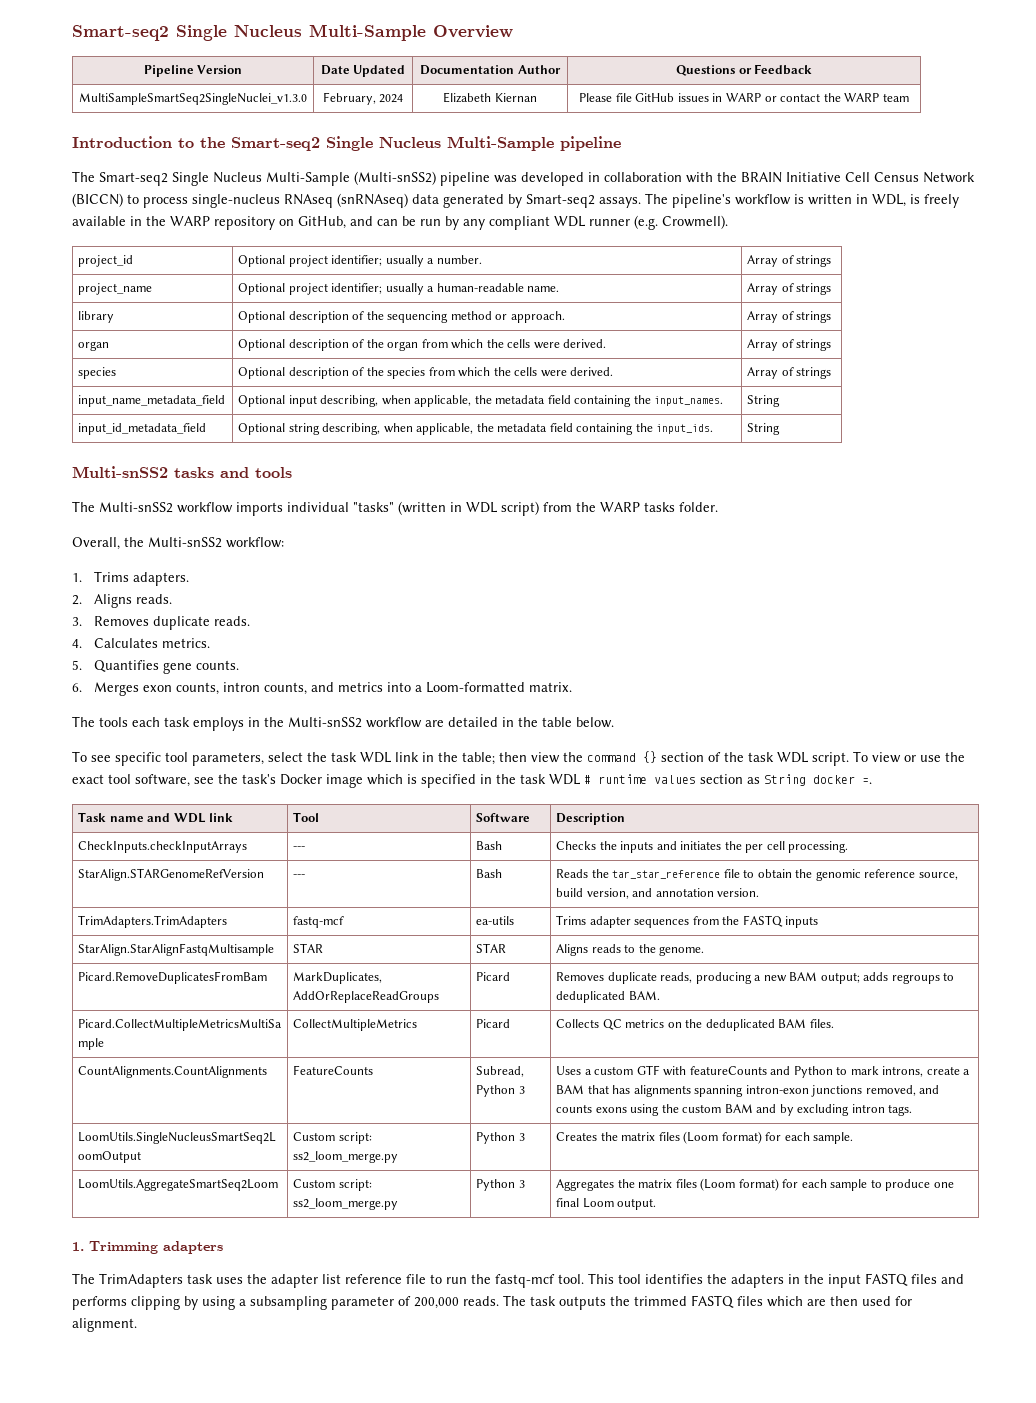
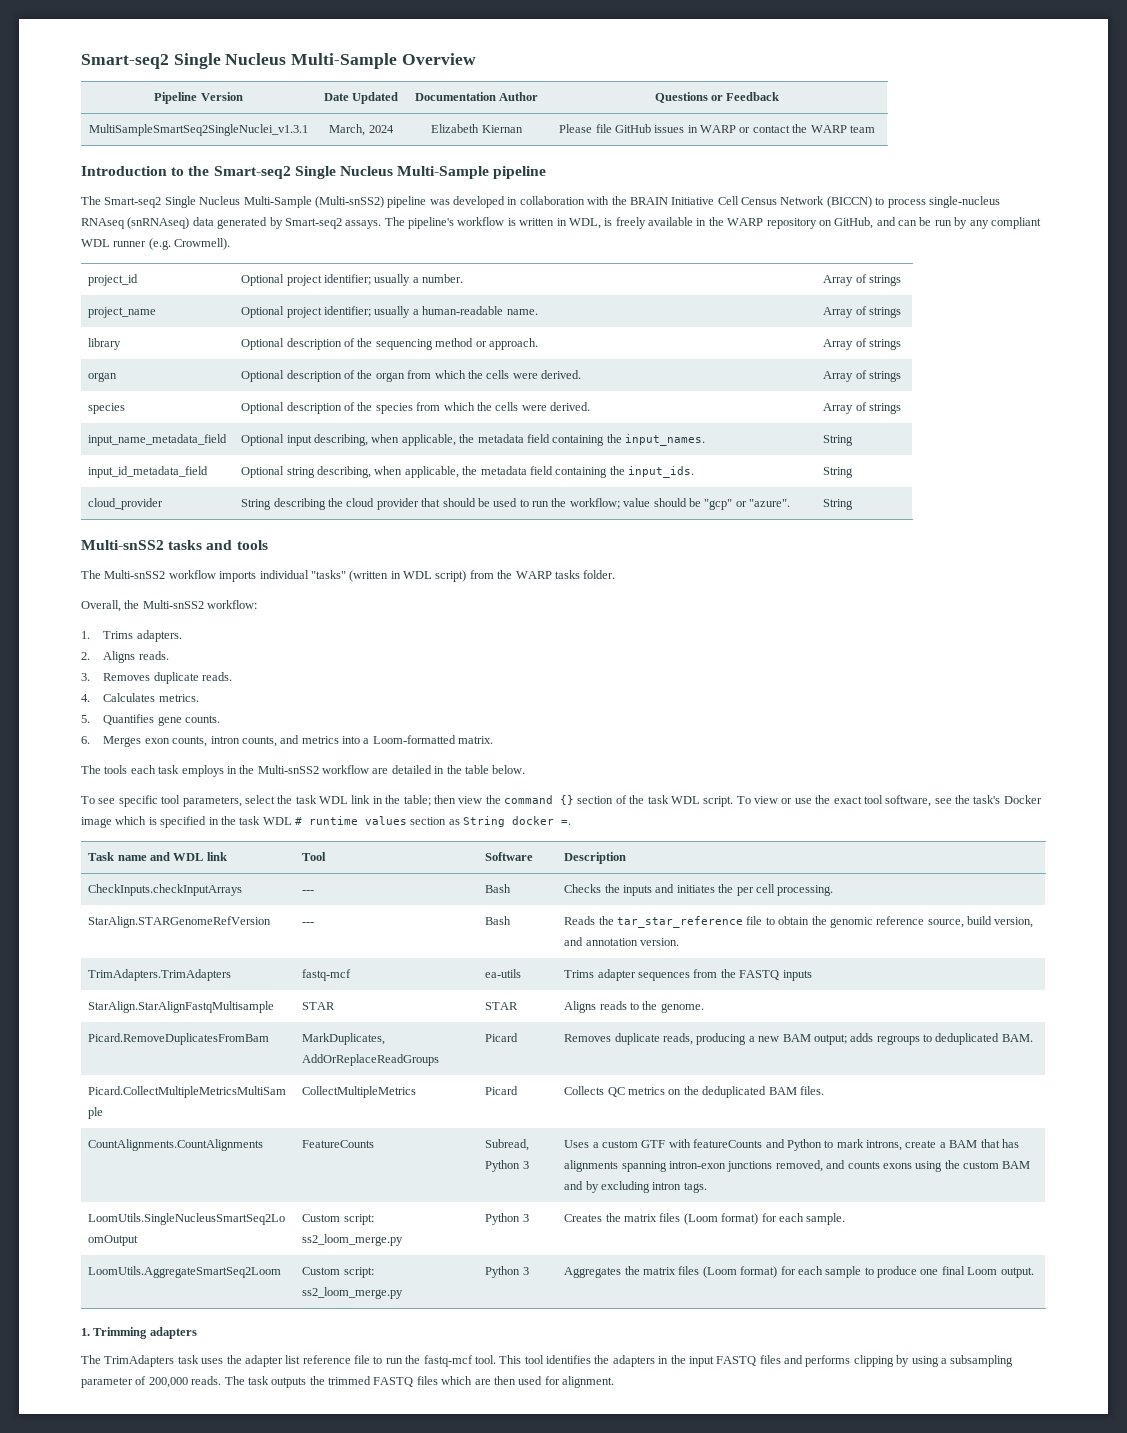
[79,93,307,105] [322,92,376,105] MultiSampleSmartSeq2SingleNuclei_v1.3.0 | February, -> [89,124,308,136] [329,124,366,136] MultiSampleSmartSeq2SingleNuclei_v1.3.1 | March,
(781, 429) none -> [88,498,164,510] [241,498,791,510] [823,499,854,510] // cloud_provider | String describing the cloud provider that should be used to run the workflow; value should be "gcp" or "azure". | String

